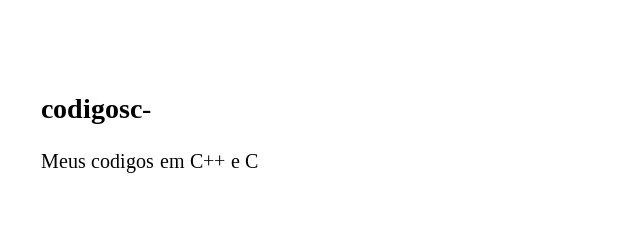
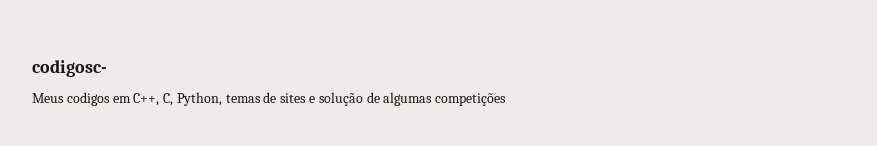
[190,154,258,168] C++ e C -> [133,92,507,106] C++, C, Python, temas de sites e solução de algumas competições

